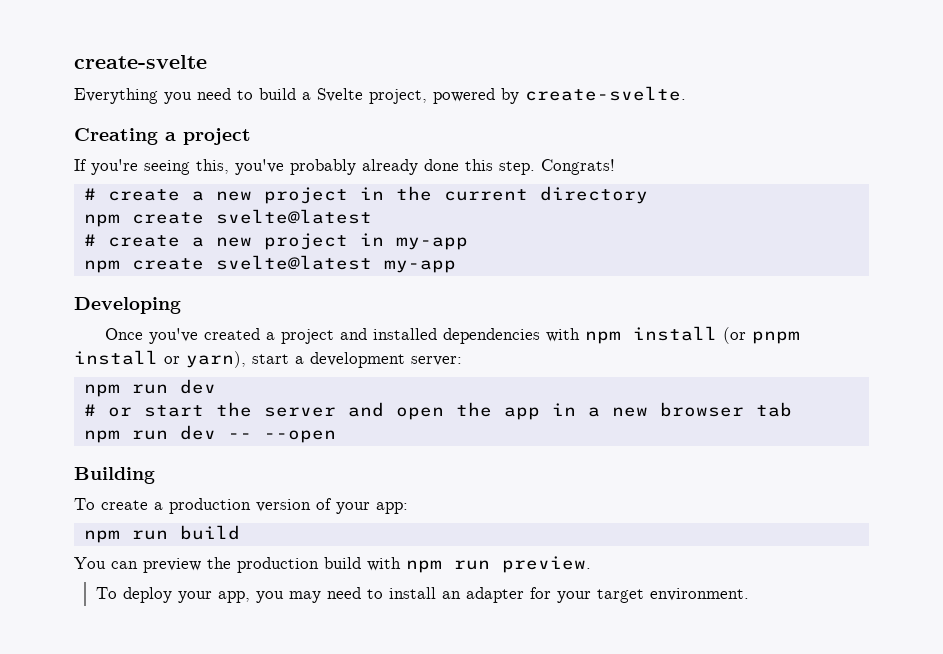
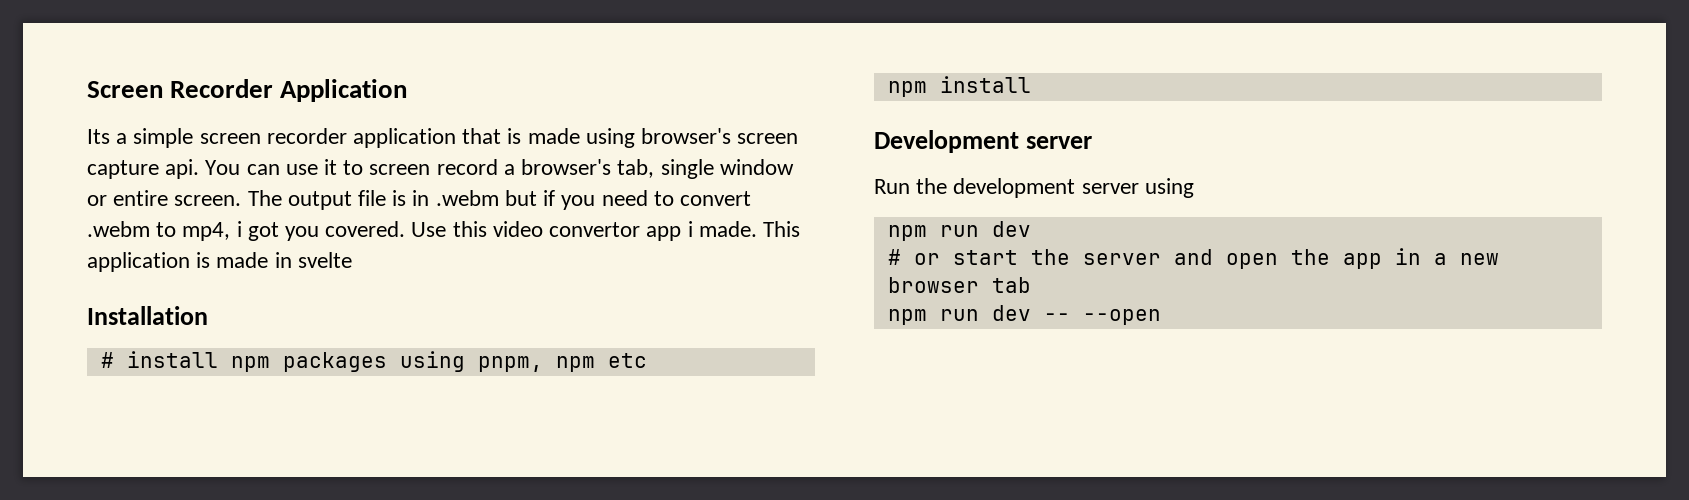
[74,55,207,69] [74,86,686,104] [74,128,251,145] [74,159,615,175] [83,186,648,204] [83,209,372,227] [83,233,468,250] [83,255,456,273] [74,297,181,314] [105,326,801,344] [74,350,462,368] create-svelte // Everything you need to build a Svelte project, powered by create-svelte. // Creating a project // If you're seeing this, you've probably already done this step. Congrats! // # create a new project in the current directory // npm create svelte@latest // # create a new project in my-app // npm create svelte@latest my-app // Developing // Once you've created a project and installed dependencies with npm install (or pnpm install or yarn), start a development server: -> [87,79,408,102] [87,128,799,148] [87,159,794,179] [87,190,751,210] [87,221,800,241] [87,252,352,272] [87,306,208,325] [100,351,647,372] [887,76,1031,97] [874,130,1092,153] [874,178,1194,198] Screen Recorder Application // Its a simple screen recorder application that is made using browser's screen capture api. You can use it to screen record a browser's tab, single window or entire screen. The output file is in .webm but if you need to convert .webm to mp4, i got you covered. Use this video convertor app i made. This application is made in svelte // Installation // # install npm packages using pnpm, npm etc // npm install // Development server // Run the development server using
[74,467,155,484] [74,498,408,514] [83,525,240,543] [74,556,591,573] [95,587,749,603] // Building // To create a production version of your app: // npm run build // You can preview the production build with npm run preview. // To deploy your app, you may need to install an adapter for your target environment. -> (1161, 317) none

